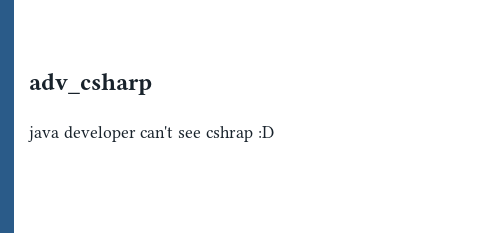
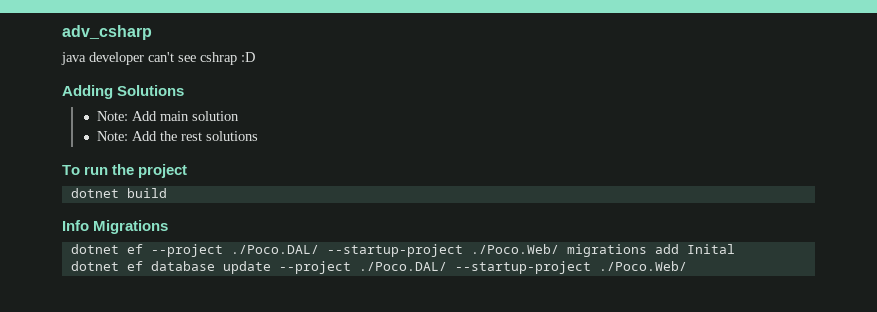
(274, 132) none -> [62,85,185,99] [96,111,239,121] [96,131,258,141] [62,164,188,178] [70,188,167,198] [62,220,169,234] [70,244,735,257] [70,261,687,274] // Adding Solutions // Note: Add main solution // Note: Add the rest solutions // To run the project // dotnet build // Info Migrations // dotnet ef --project ./Poco.DAL/ --startup-project ./Poco.Web/ migrations add Inital // dotnet ef database update --project ./Poco.DAL/ --startup-project ./Poco.Web/

